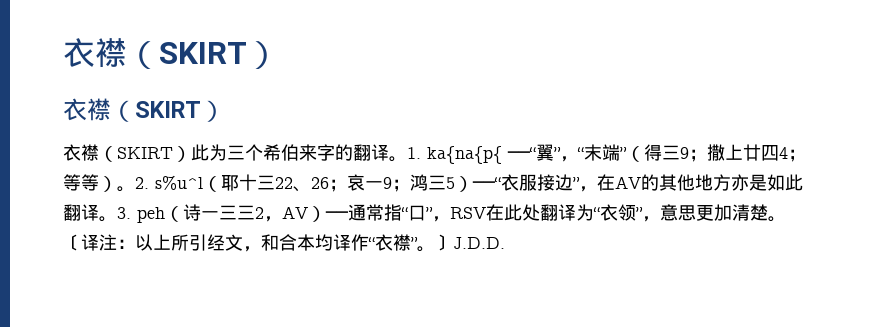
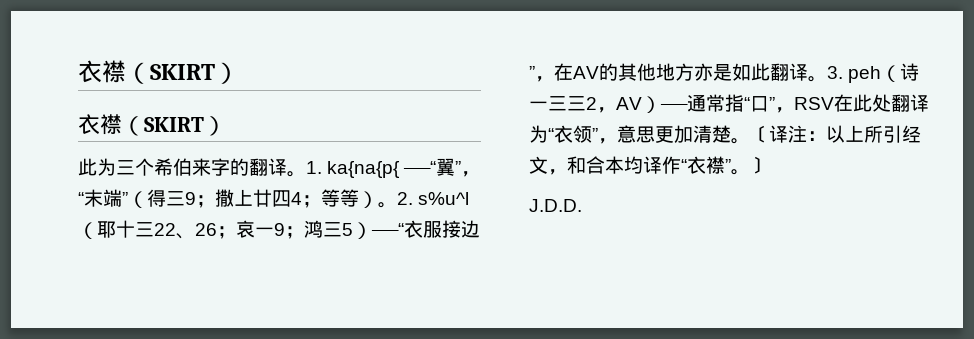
[63,144,191,162] 衣襟（SKIRT） -> (226, 126) none
(453, 242) none -> (769, 165) //

